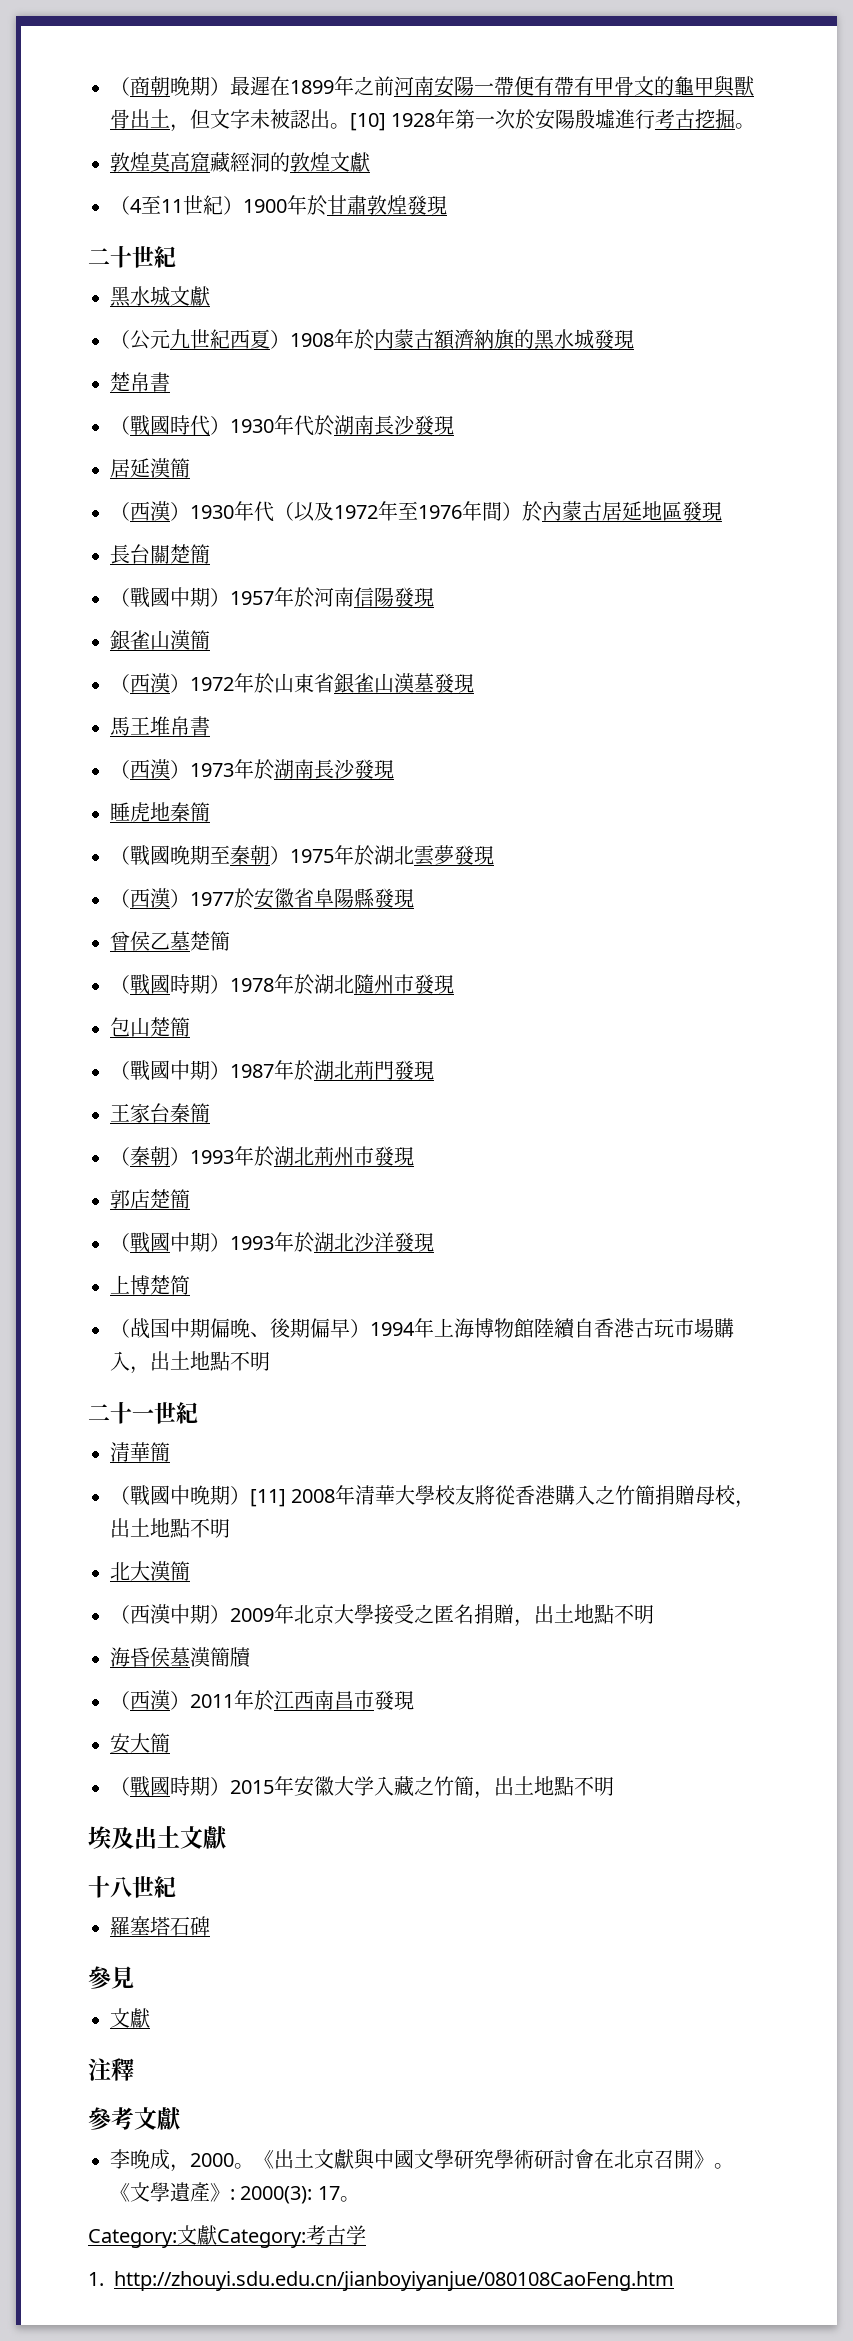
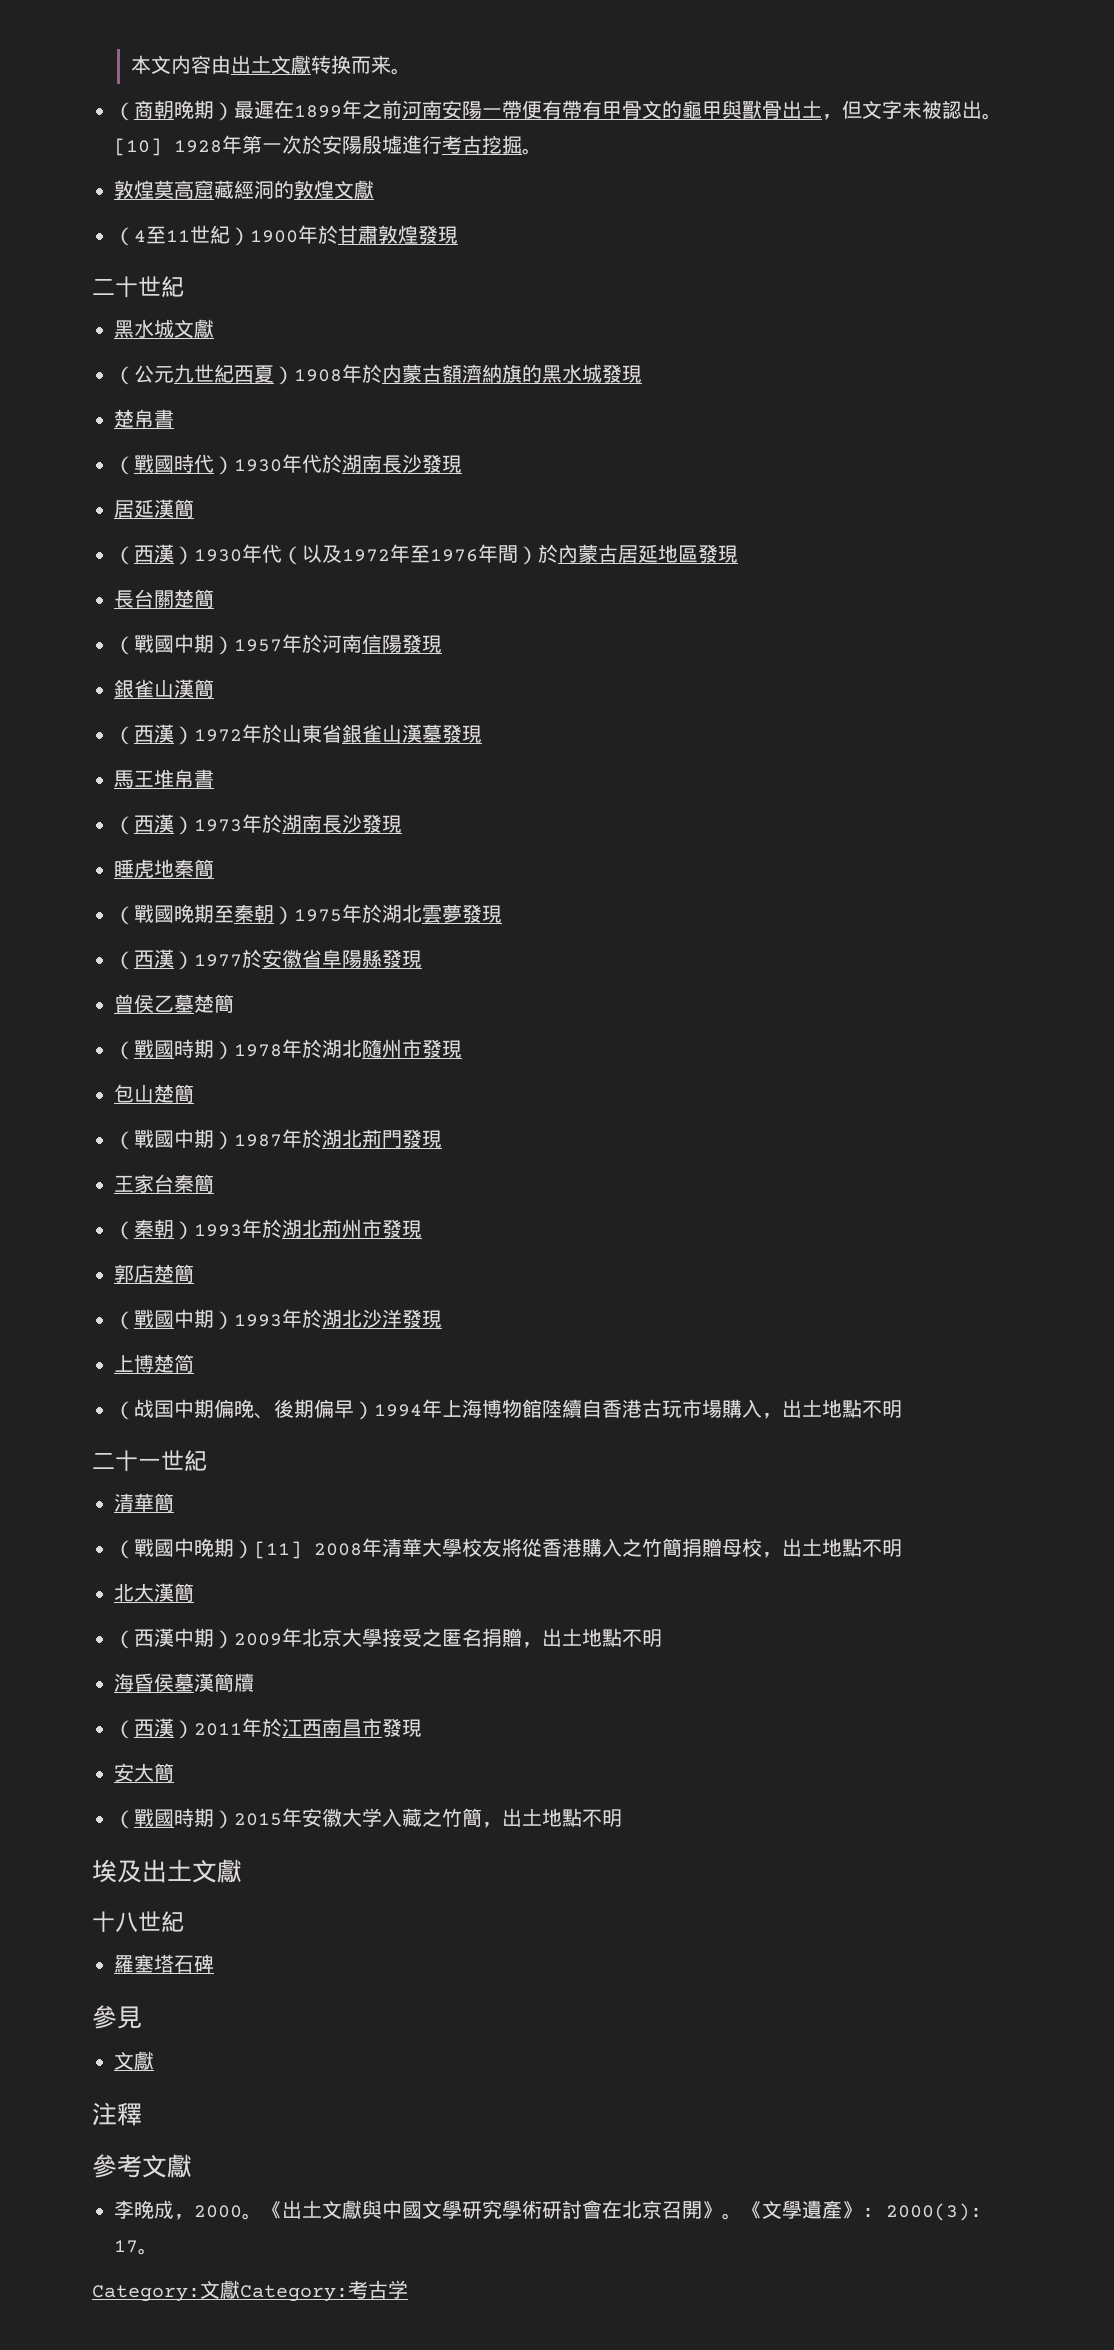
(110, 86) none -> [130,55,411,75] 本文内容由出土文獻转换而来。 //
[88,2271,674,2291] // 1. http://zhouyi.sdu.edu.cn/jianboyiyanjue/080108CaoFeng.htm -> (408, 2289) none

